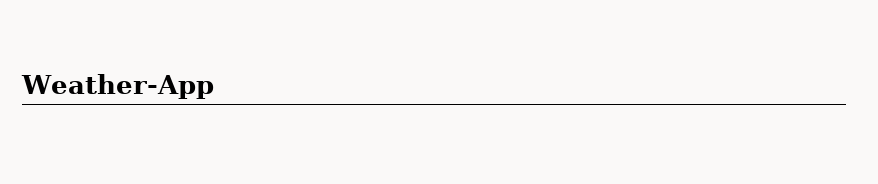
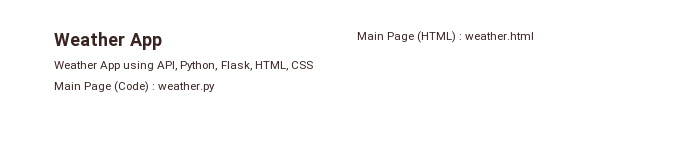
[21,74,214,99] Weather-App -> [54,32,162,50] [54,61,313,71] [54,81,216,93] [357,31,535,43] Weather App // Weather App using API, Python, Flask, HTML, CSS // Main Page (Code) : weather.py // Main Page (HTML) : weather.html

